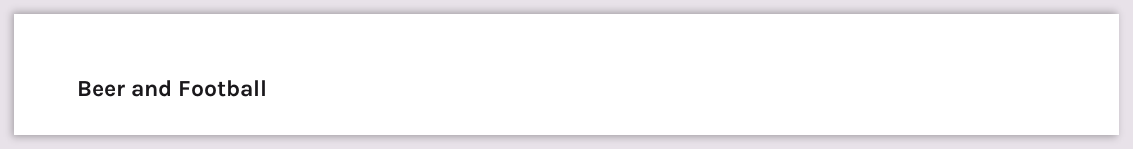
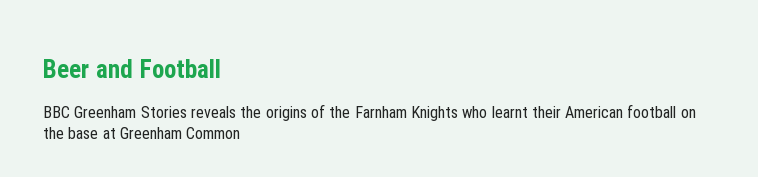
(268, 88) none -> [43,104,696,121] [43,127,241,139] // BBC Greenham Stories reveals the origins of the Farnham Knights who learnt their American football on the base at Greenham Common

